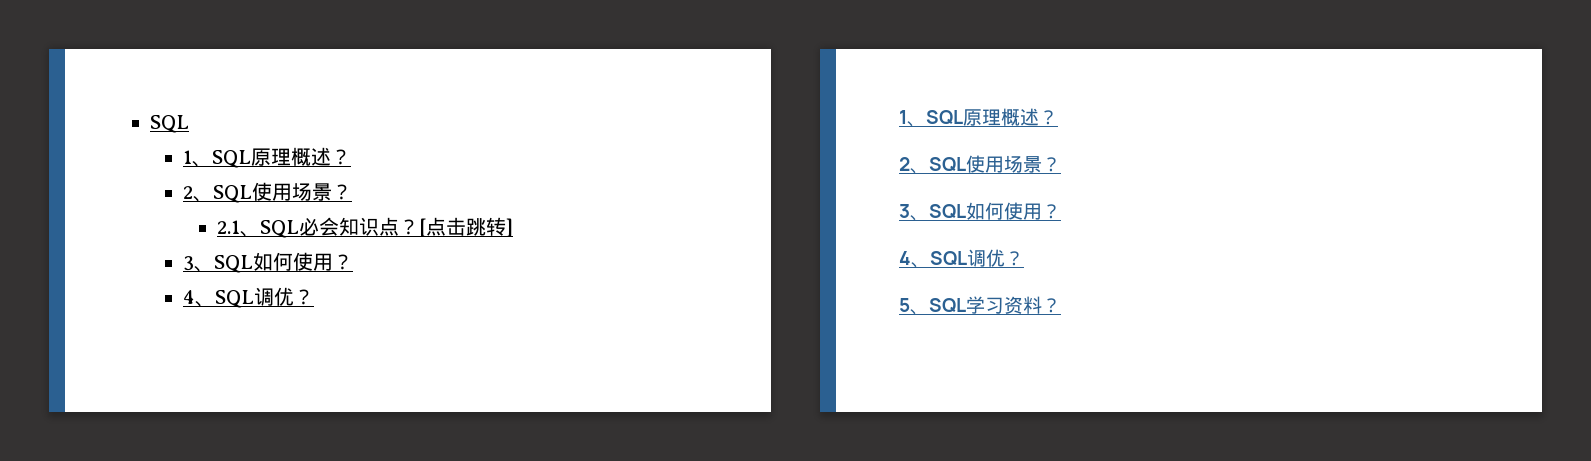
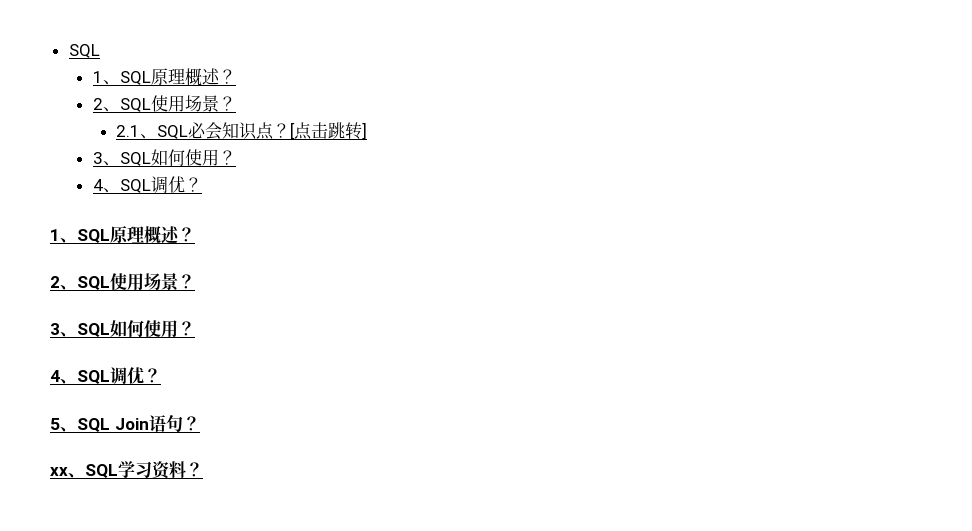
(966, 305) none -> [114,414,200,433] [50,464,118,478] Join语句？ // xx、SQL

